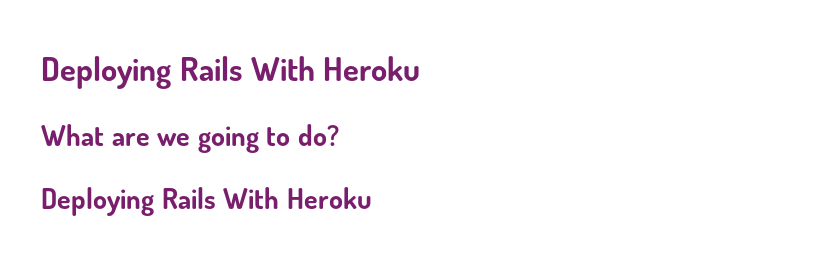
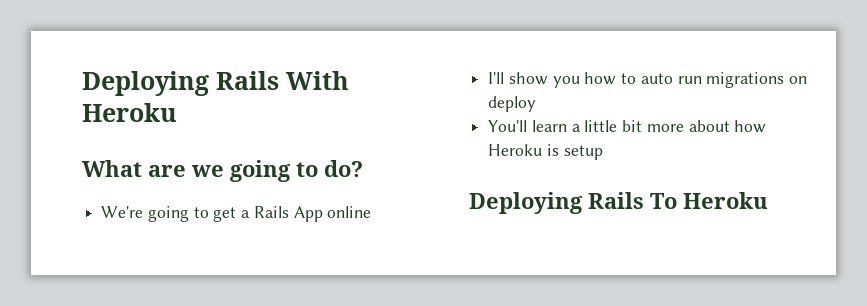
[41,187,280,216] // Deploying Rails With -> [101,206,372,222] [488,72,808,88] [488,96,537,112] [488,120,767,133] [488,144,603,160] [469,192,677,214] // We're going to get a Rails App online // I'll show you how to auto run migrations on deploy // You'll learn a little bit more about how Heroku is setup // Deploying Rails To

